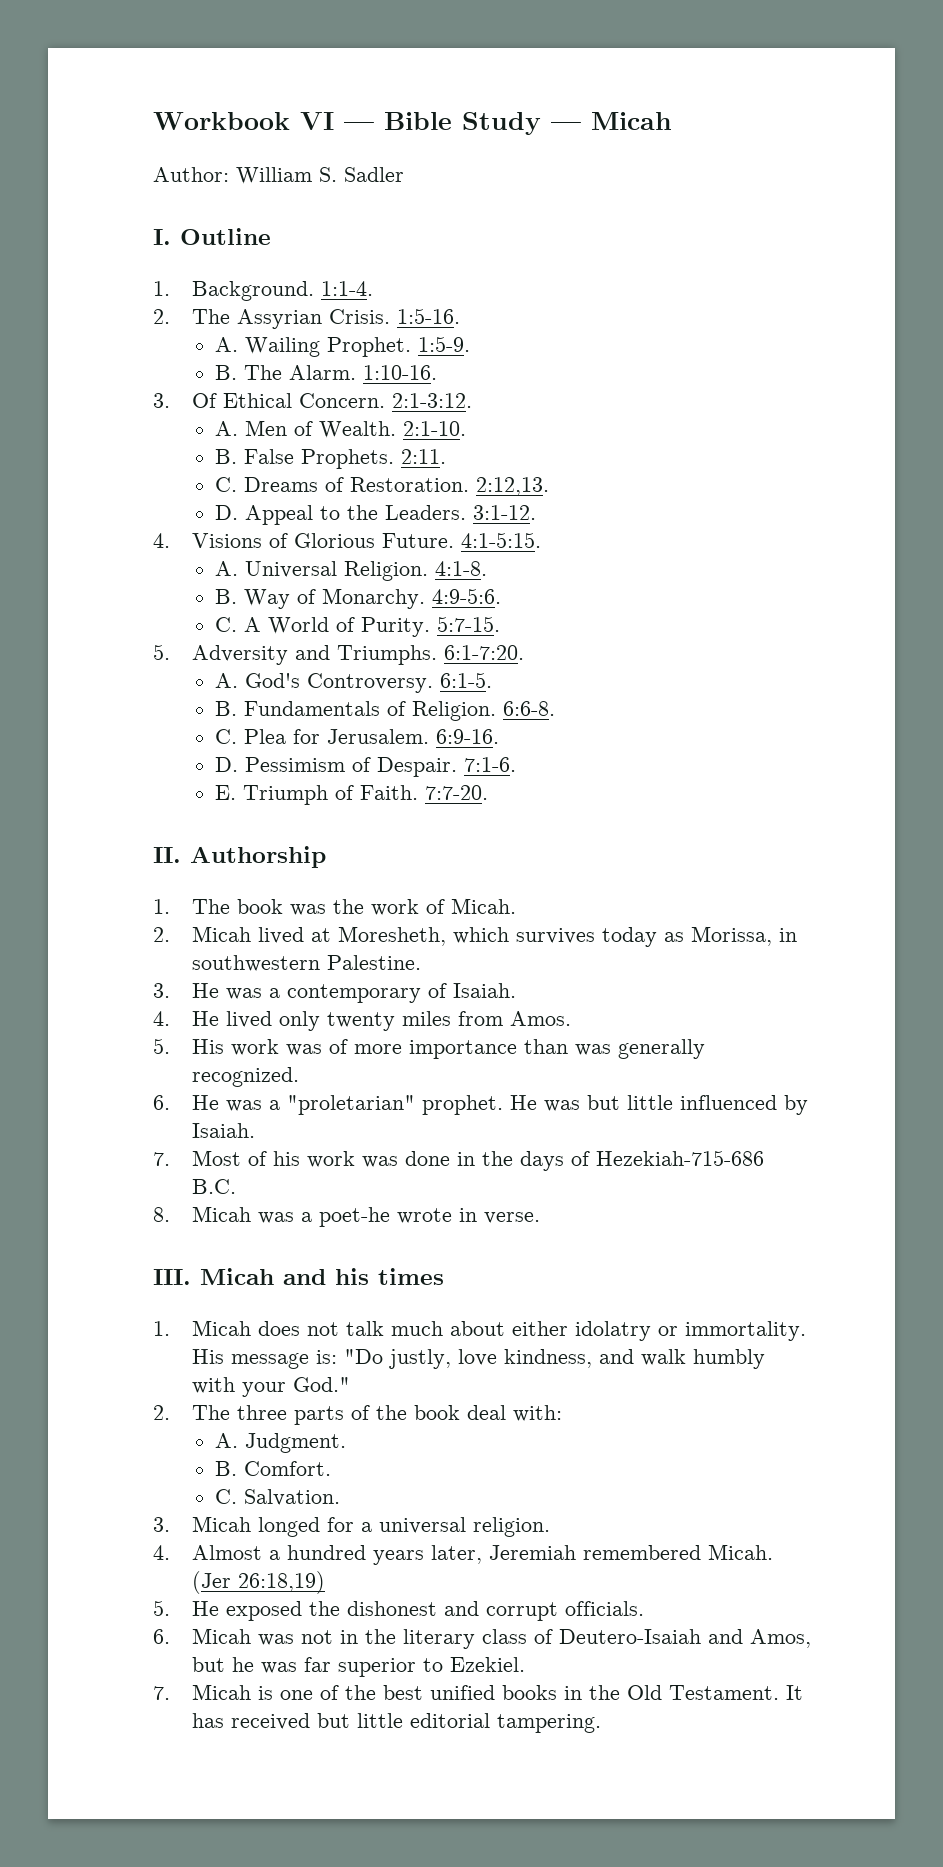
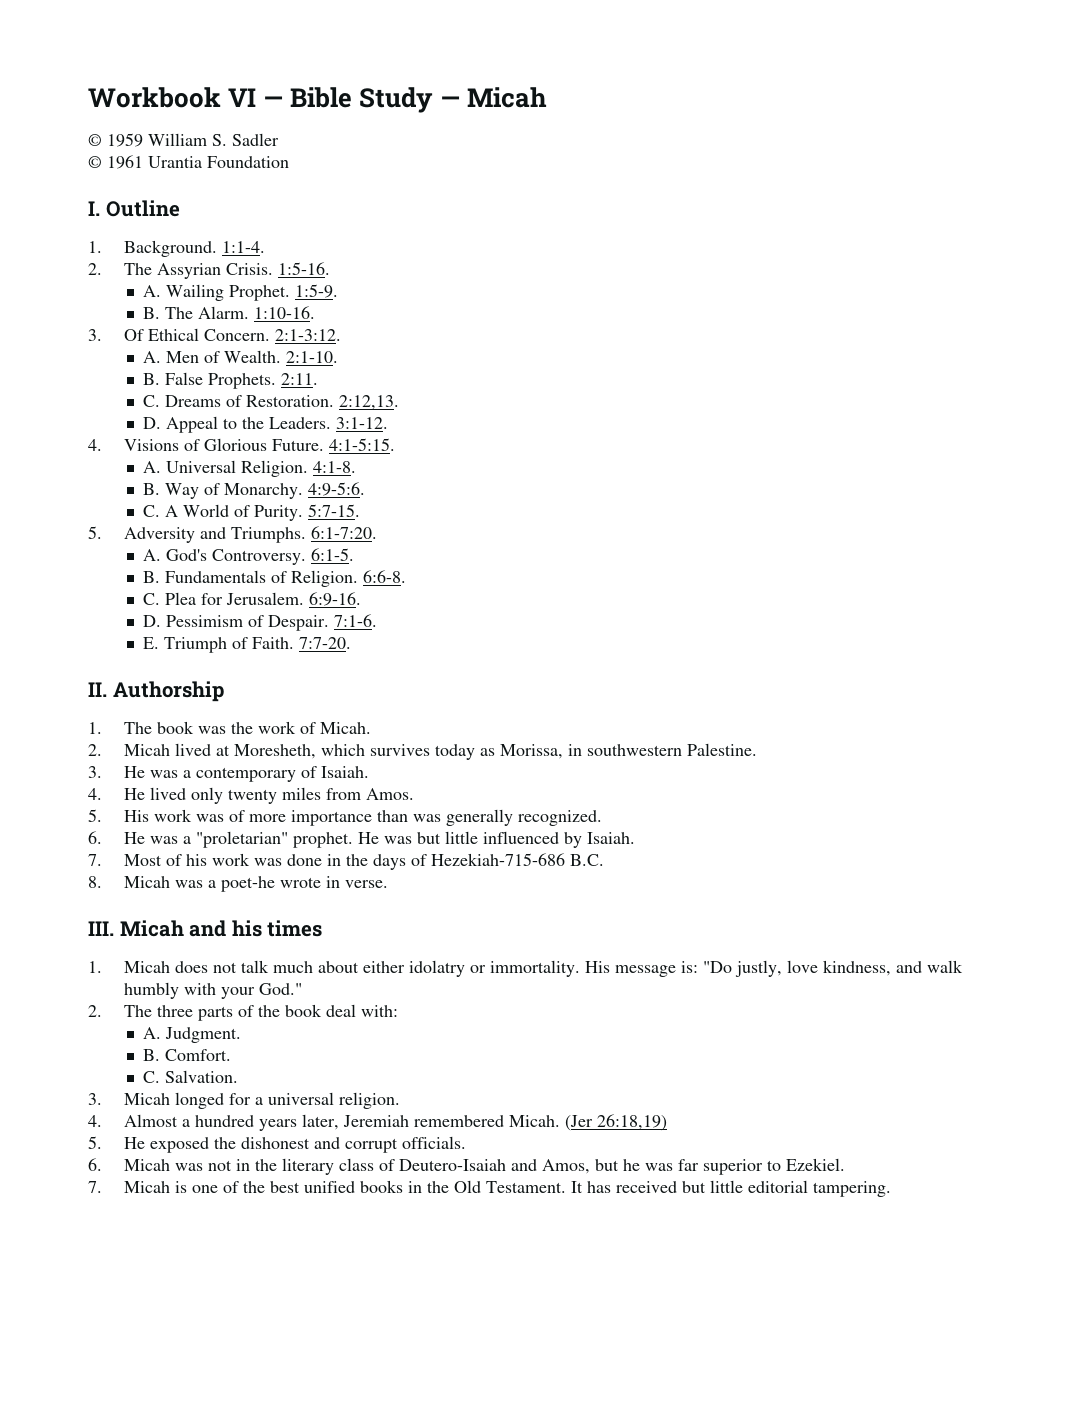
[153,167,229,182] Author: -> [88,133,143,147] © 1959
(404, 174) none -> [88,155,289,169] // © 1961 Urantia Foundation

